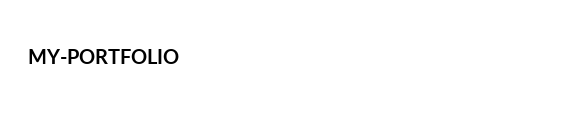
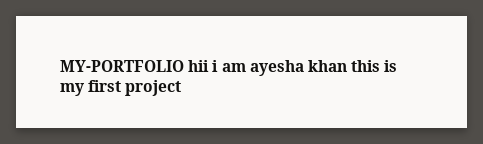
(179, 56) none -> [188,60,398,76] [60,80,182,96] hii i am ayesha khan this is my first project

